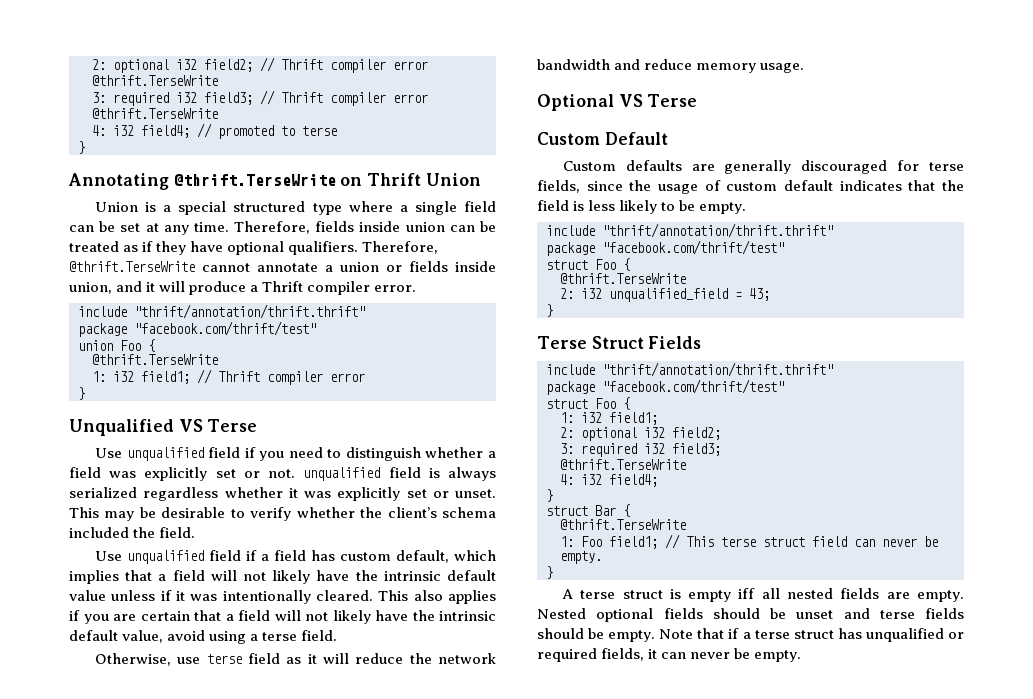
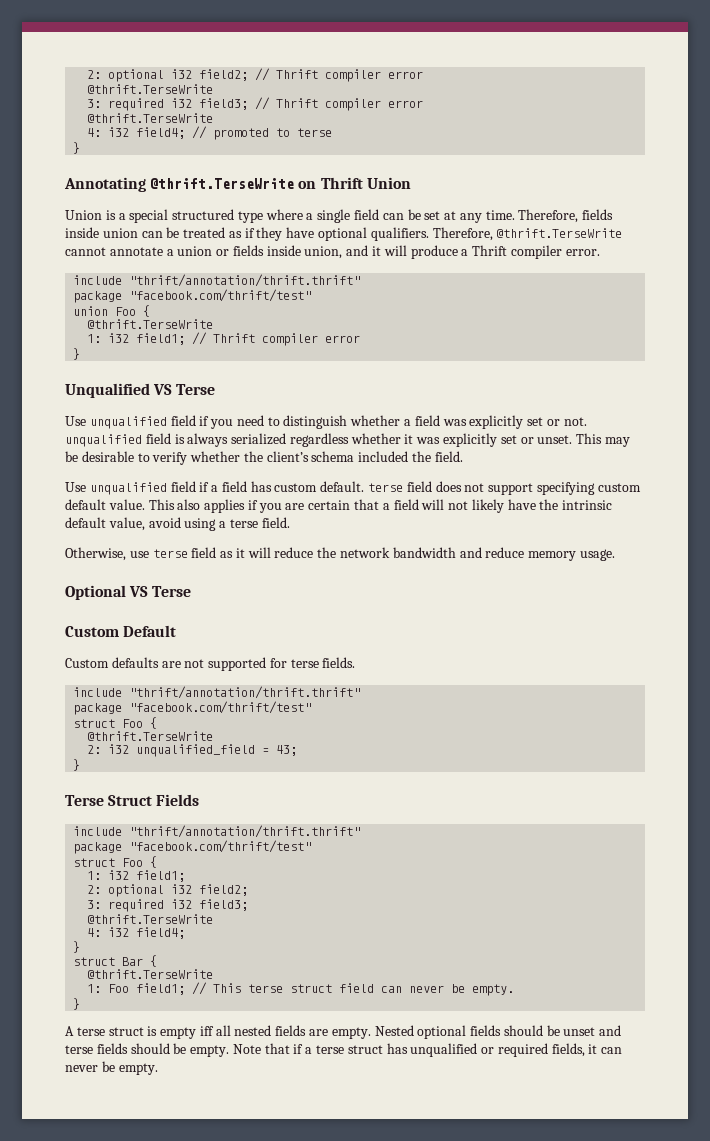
[395,550,496,563] [69,570,496,584] [69,590,374,604] default, which implies that a field will not likely have the intrinsic default value unless if it was intentionally cleared. -> [320,481,641,495] [65,499,145,510] default. terse field does not support specifying custom default value.
[724,160,964,174] [537,180,964,194] [537,200,747,214] generally discouraged for terse fields, since the usage of custom default indicates that the field is less likely to be empty. -> [184,657,356,671] not supported for terse fields.

